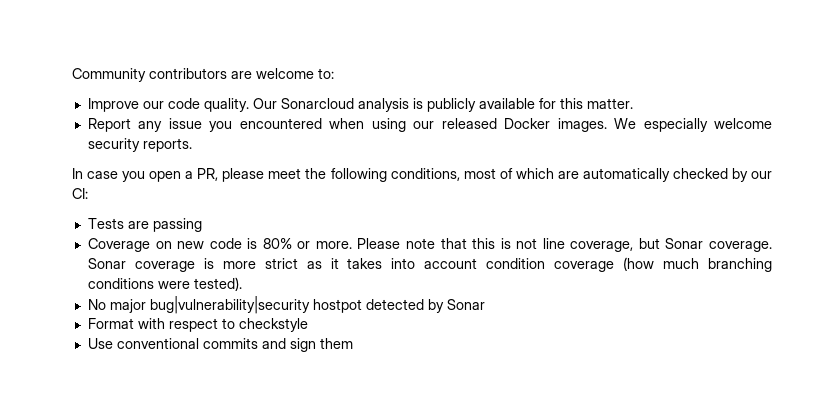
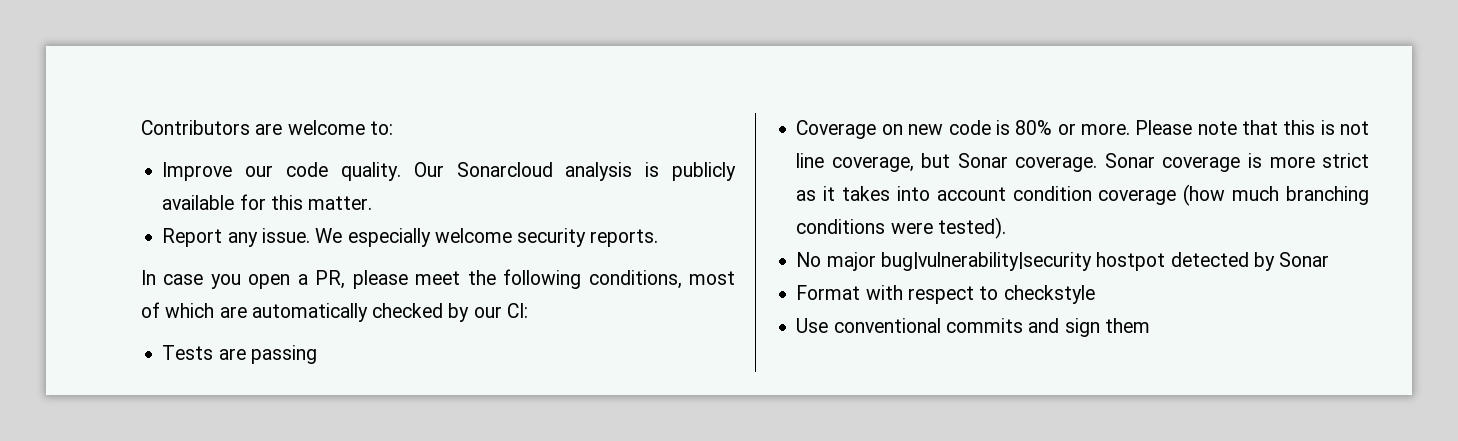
[72,68,227,82] Community contributors -> [141,120,250,135] Contributors
[168,118,607,132] issue you encountered when using our released Docker images. -> [261,228,310,243] issue.

